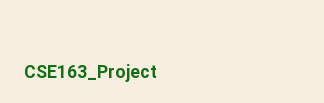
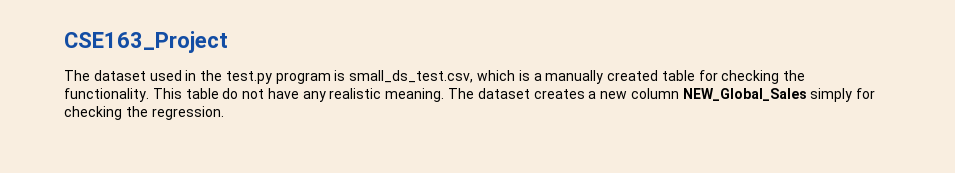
(157, 73) none -> [64,70,806,84] [64,88,876,102] [64,106,224,120] // The dataset used in the test.py program is small_ds_test.csv, which is a manually created table for checking the functionality. This table do not have any realistic meaning. The dataset creates a new column NEW_Global_Sales simply for checking the regression.

